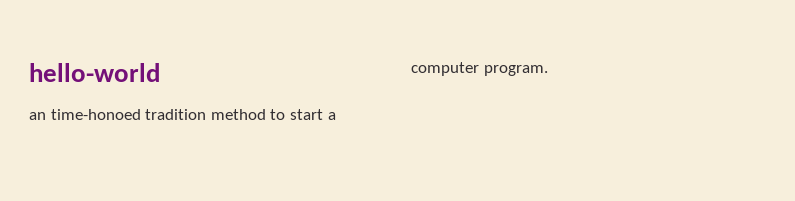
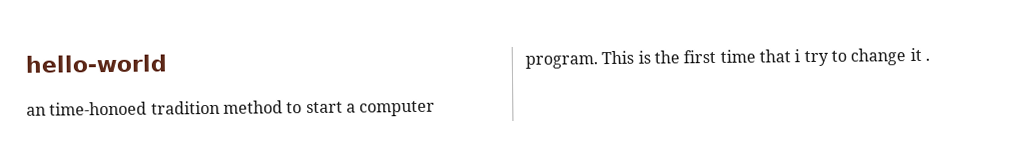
(548, 70) none -> [601,47,930,67] This is the first time that i try to change it .

